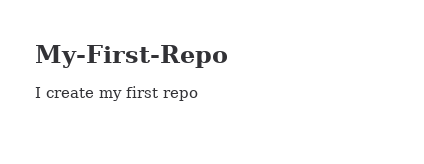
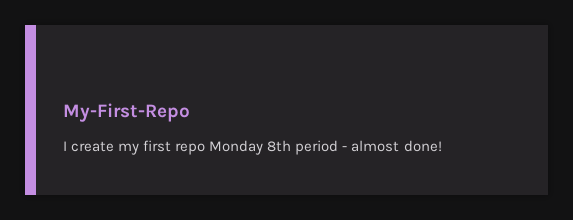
(198, 95) none -> [209,140,442,155] Monday 8th period - almost done!

